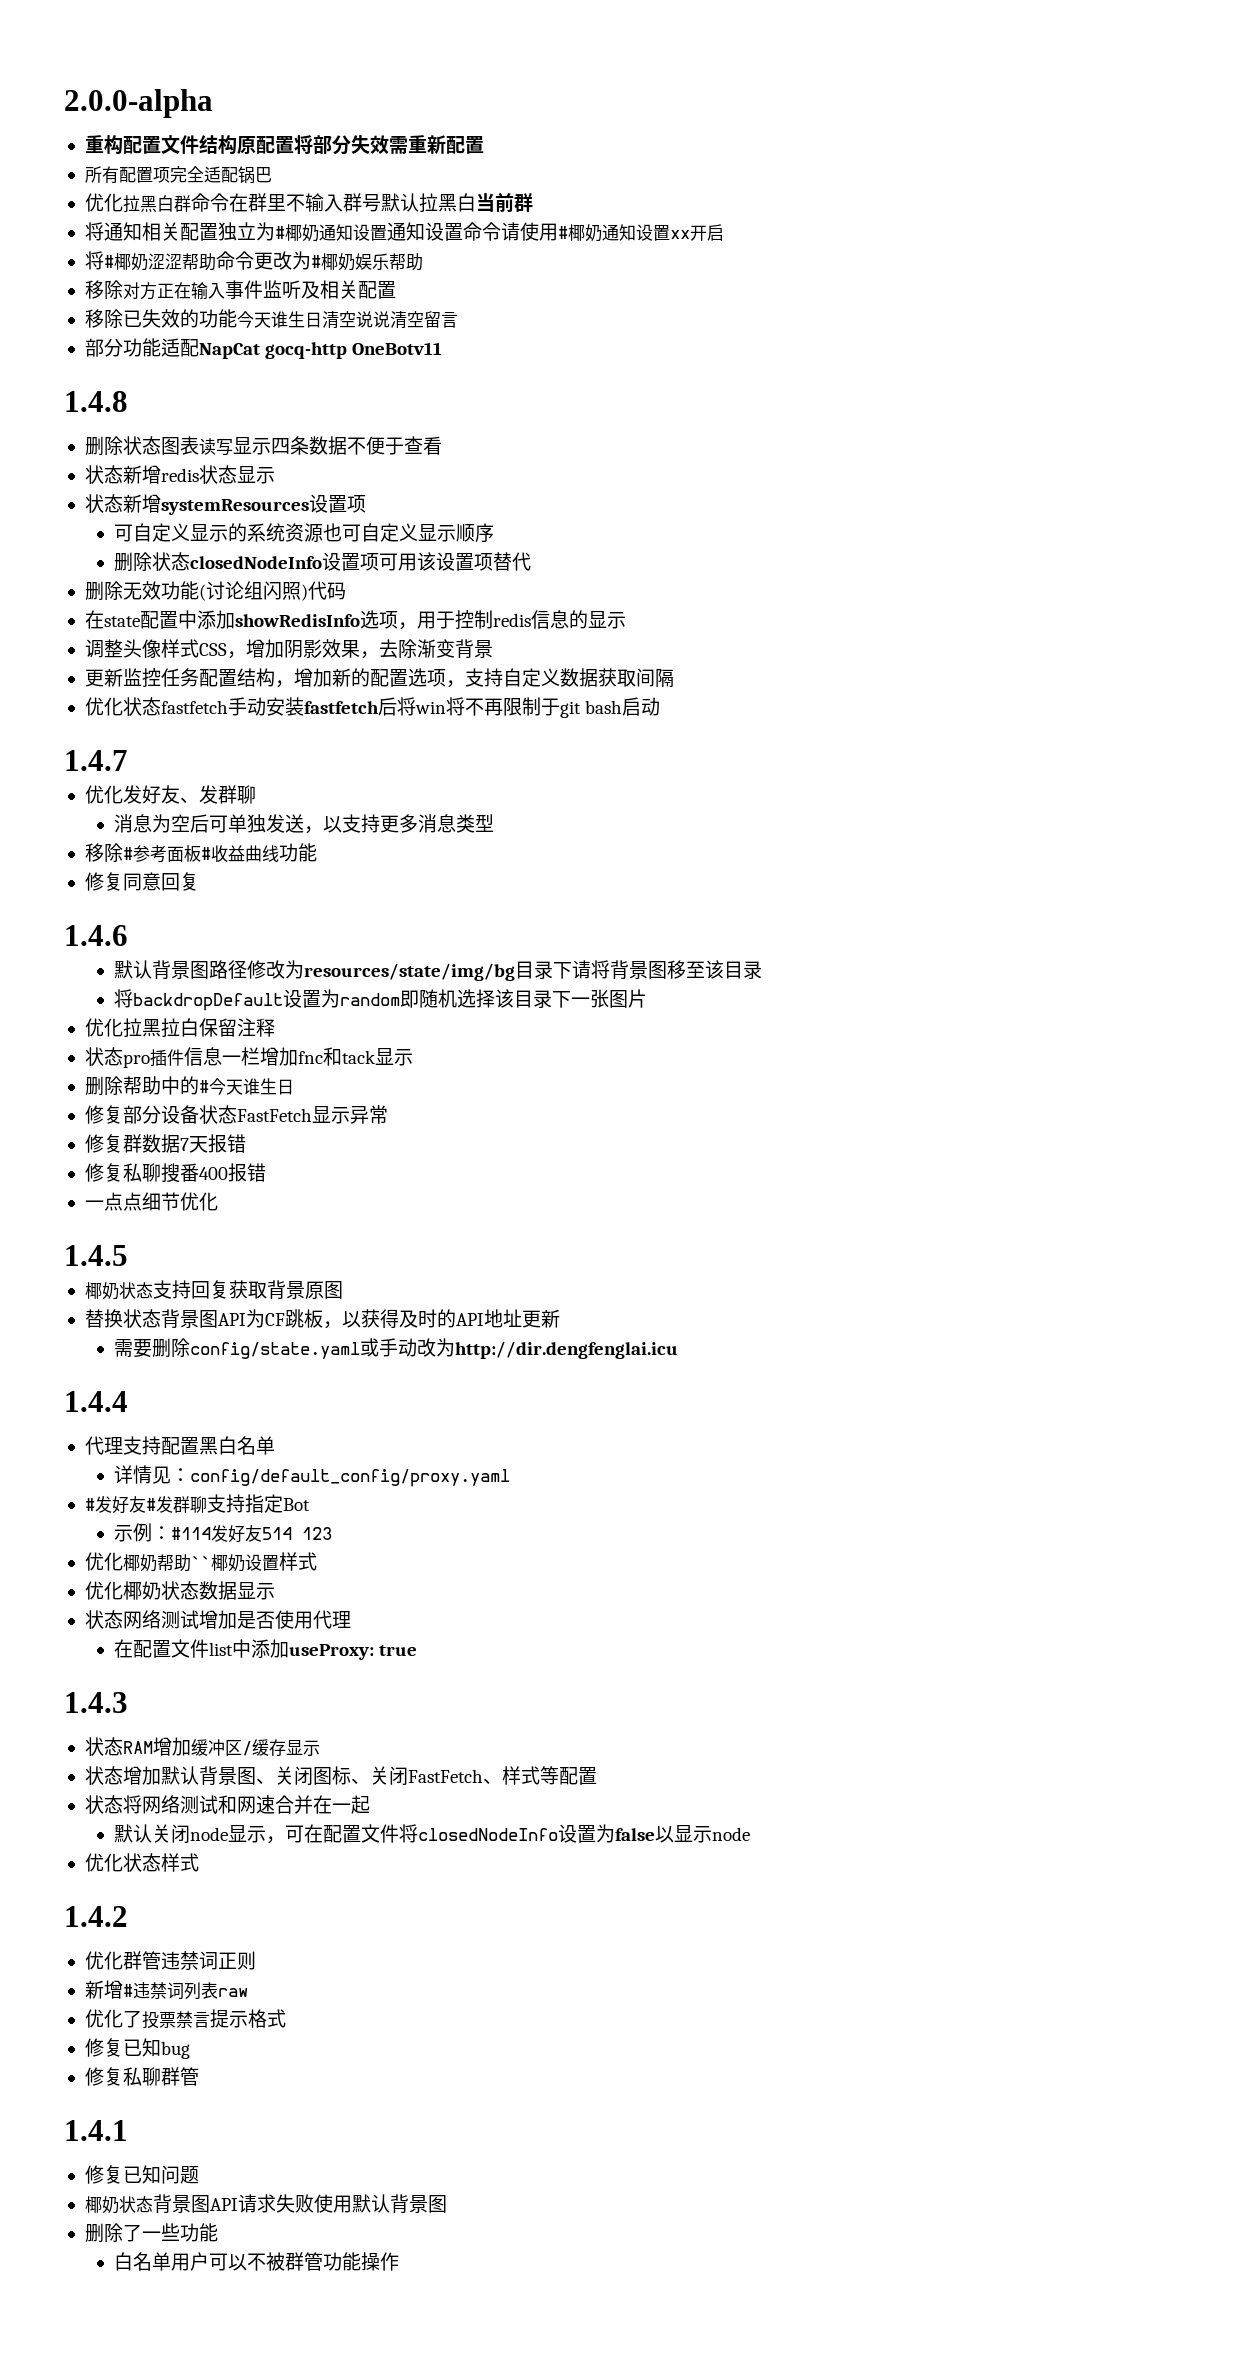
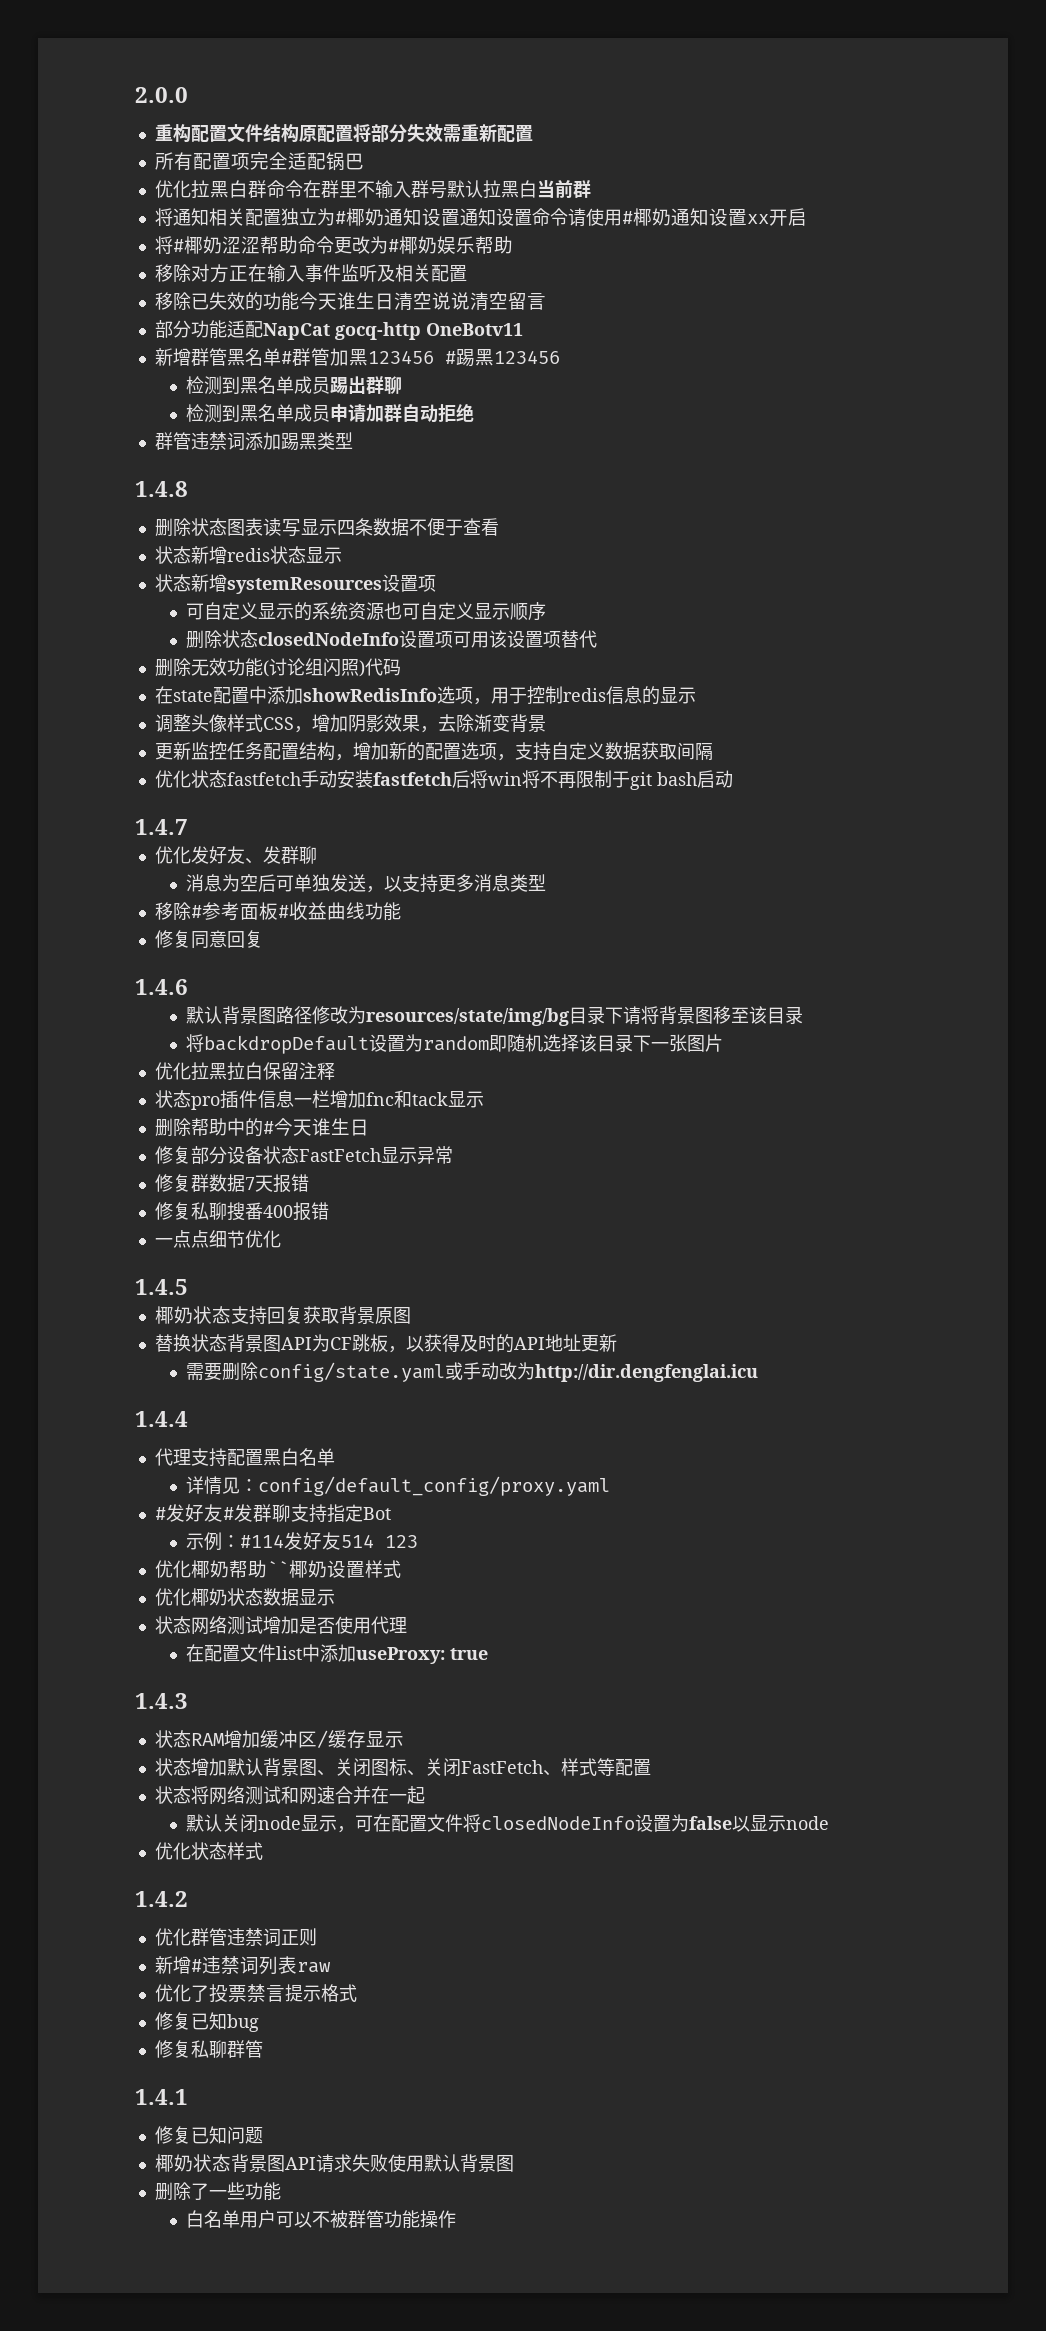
[64,89,213,118] 2.0.0-alpha -> [135,87,188,103] 2.0.0
(443, 348) none -> [154,348,560,367] [186,376,403,395] [186,403,475,423] [154,432,353,451] // 新增群管黑名单#群管加黑123456 #踢黑123456 // 检测到黑名单成员踢出群聊 // 检测到黑名单成员申请加群自动拒绝 // 群管违禁词添加踢黑类型

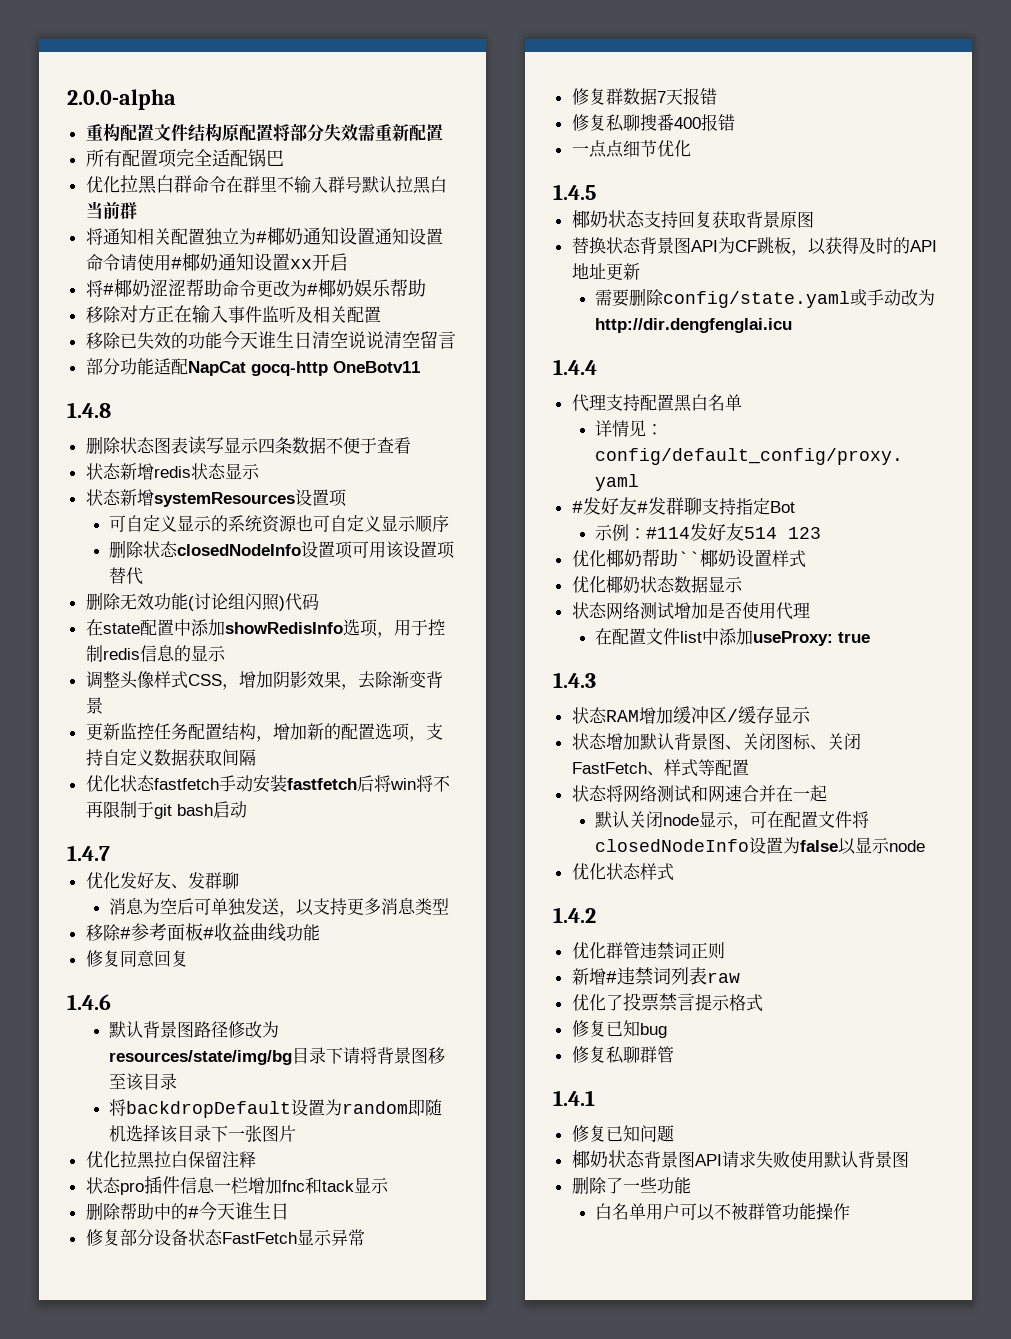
[135,87,188,103] 2.0.0 -> [67,89,176,110] 2.0.0-alpha
[154,348,560,367] [186,376,403,395] [186,403,475,423] [154,432,353,451] // 新增群管黑名单#群管加黑123456 #踢黑123456 // 检测到黑名单成员踢出群聊 // 检测到黑名单成员申请加群自动拒绝 // 群管违禁词添加踢黑类型 -> (420, 367) none

